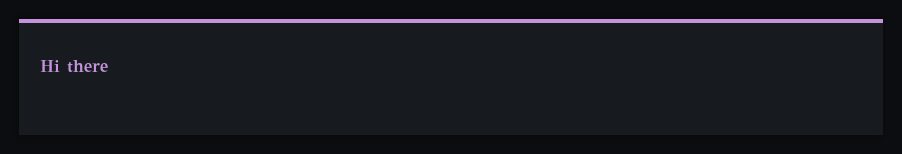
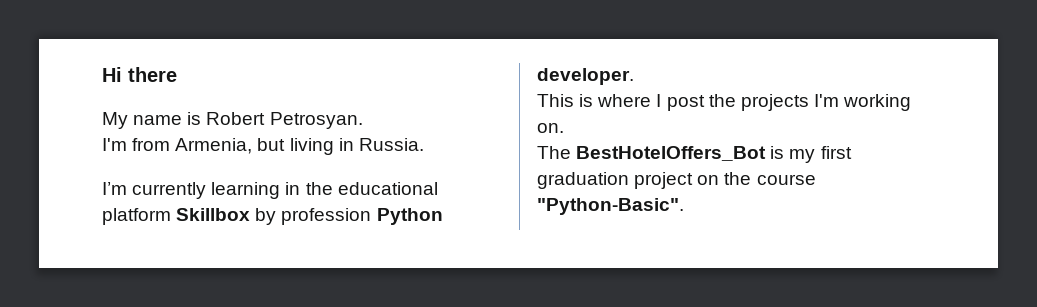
(108, 66) none -> [102,112,363,129] [102,138,424,155] [102,182,438,199] [102,208,443,225] [537,68,634,85] [537,94,912,111] [537,123,564,133] [537,146,852,163] [537,172,816,189] [537,198,684,215] // My name is Robert Petrosyan. // I'm from Armenia, but living in Russia. // I’m currently learning in the educational platform Skillbox by profession Python developer. // This is where I post the projects I'm working on. // The BestHotelOffers_Bot is my first graduation project on the course "Python-Basic".

